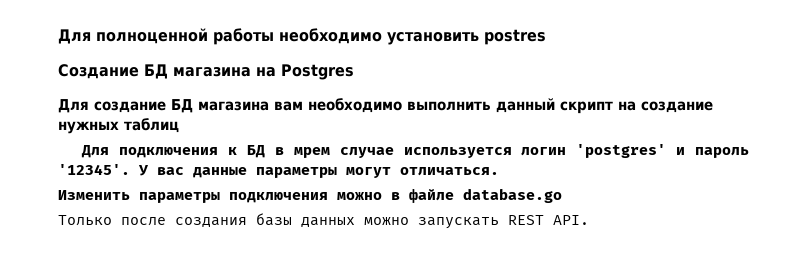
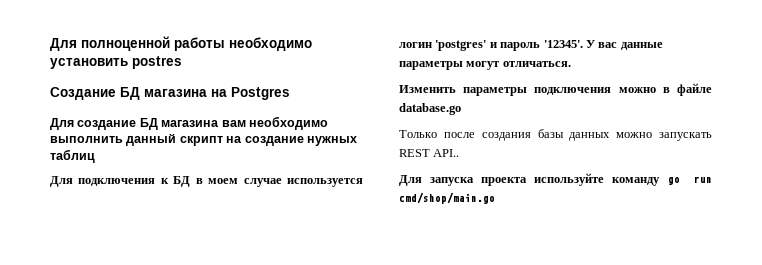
[293,147,330,158] мрем -> [208,178,239,184] моем
[553,215,589,225] API. -> [433,149,460,157] [399,173,712,186] [399,192,495,204] API.. // Для запуска проекта используйте команду go run cmd/shop/main.go

